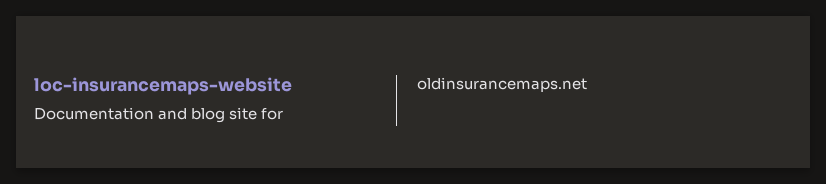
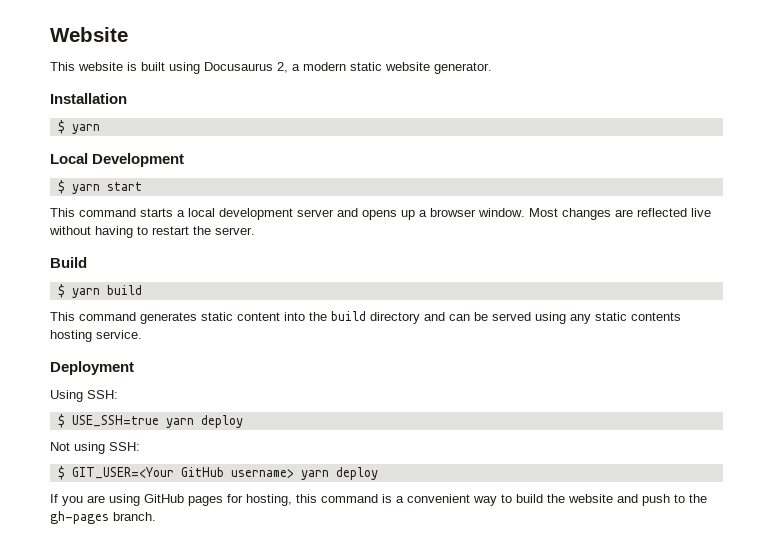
[34,77,292,95] [34,107,284,123] [417,77,587,92] loc-insurancemaps-website // Documentation and blog site for oldinsurancemaps.net -> [50,27,128,42] [50,62,492,74] [50,93,127,104] [57,120,100,134] [50,153,185,167] [57,180,142,194] [50,208,711,220] [49,226,255,238] [50,257,87,268] [57,284,142,298] [50,311,681,324] [50,330,142,342] [50,361,134,375] [50,390,118,402] [57,414,243,428] [50,442,140,454] [57,466,378,480] [50,494,707,506] [50,511,156,524] Website // This website is built using Docusaurus 2, a modern static website generator. // Installation // $ yarn // Local Development // $ yarn start // This command starts a local development server and opens up a browser window. Most changes are reflected live without having to restart the server. // Build // $ yarn build // This command generates static content into the build directory and can be served using any static contents hosting service. // Deployment // Using SSH: // $ USE_SSH=true yarn deploy // Not using SSH: // $ GIT_USER=<Your GitHub username> yarn deploy // If you are using GitHub pages for hosting, this command is a convenient way to build the website and push to the gh-pages branch.

